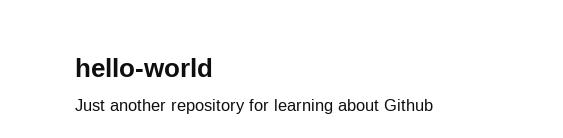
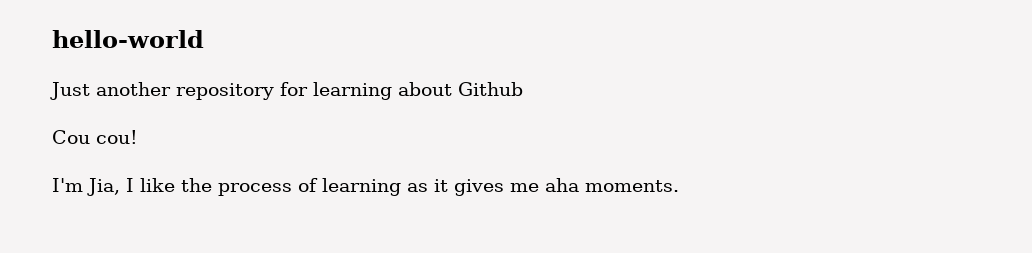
(433, 105) none -> [52,130,138,144] [52,178,679,196] // Cou cou! // I'm Jia, I like the process of learning as it gives me aha moments.

